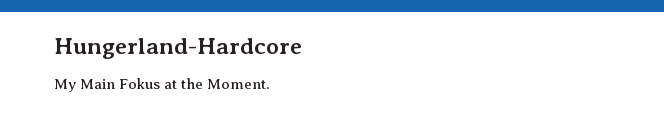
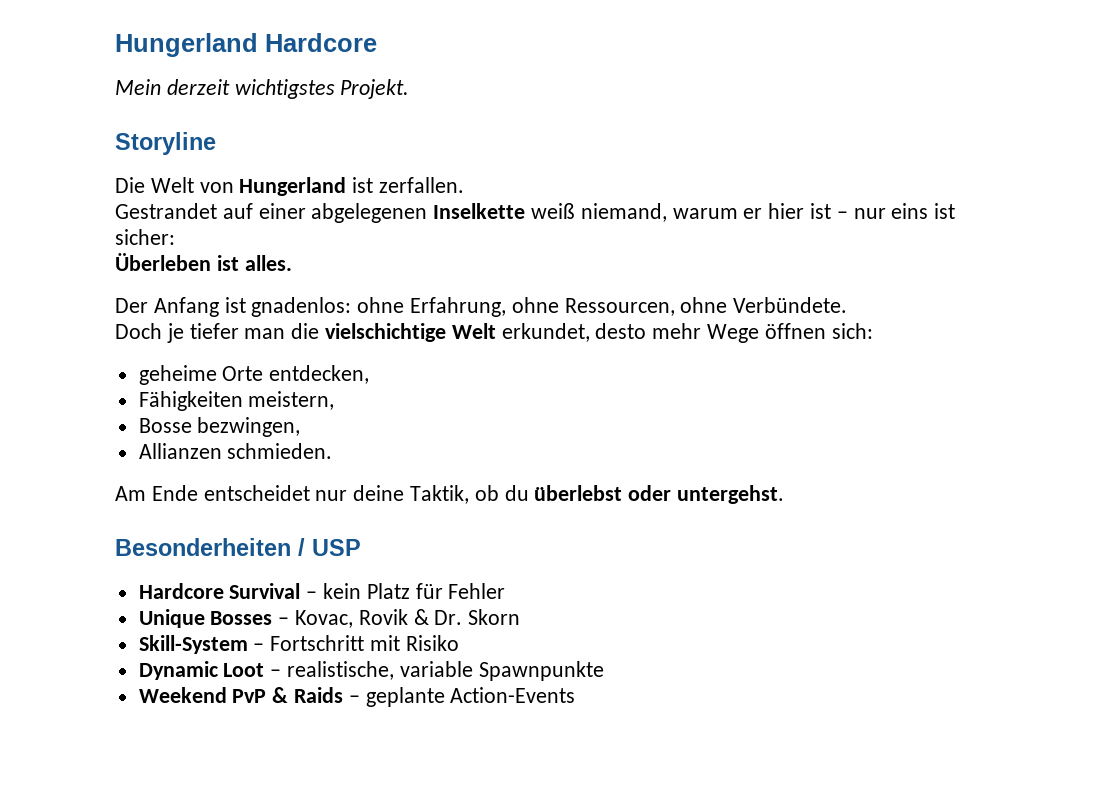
[54,38,302,59] [54,78,271,92] Hungerland-Hardcore // My Main Fokus at the Moment. -> [115,33,377,57] [115,79,410,99] [115,132,216,155] [115,177,465,196] [115,203,956,223] [115,229,175,245] [115,253,292,271] [115,297,848,317] [115,323,873,343] [138,365,370,385] [138,391,335,411] [138,417,301,437] [138,443,333,459] [115,485,785,504] [115,538,361,556] [138,583,506,599] [138,609,521,628] [138,635,459,654] [138,661,604,681] [138,687,576,707] Hungerland Hardcore // Mein derzeit wichtigstes Projekt. // Storyline // Die Welt von Hungerland ist zerfallen. // Gestrandet auf einer abgelegenen Inselkette weiß niemand, warum er hier ist – nur eins ist sicher: // Überleben ist alles. // Der Anfang ist gnadenlos: ohne Erfahrung, ohne Ressourcen, ohne Verbündete. // Doch je tiefer man die vielschichtige Welt erkundet, desto mehr Wege öffnen sich: // geheime Orte entdecken, // Fähigkeiten meistern, // Bosse bezwingen, // Allianzen schmieden. // Am Ende entscheidet nur deine Taktik, ob du überlebst oder untergehst. // Besonderheiten / USP // Hardcore Survival – kein Platz für Fehler // Unique Bosses – Kovac, Rovik & Dr. Skorn // Skill-System – Fortschritt mit Risiko // Dynamic Loot – realistische, variable Spawnpunkte // Weekend PvP & Raids – geplante Action-Events

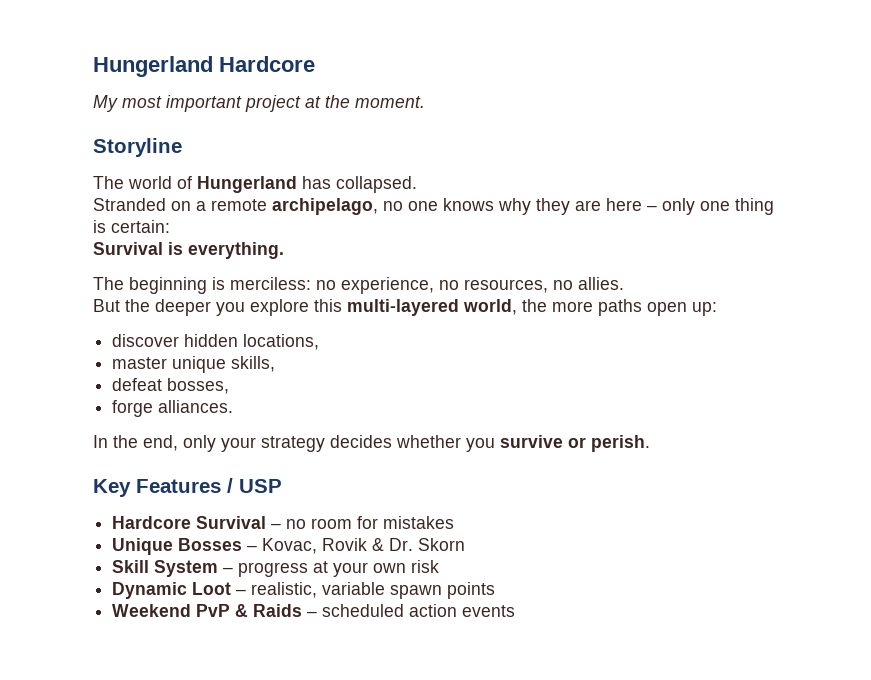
[115,79,410,99] [115,132,216,155] [115,177,465,196] [115,203,956,223] [115,229,175,245] [115,253,292,271] [115,297,848,317] [115,323,873,343] [138,365,370,385] [138,391,335,411] [138,417,301,437] [138,443,333,459] [115,485,785,504] [115,538,291,556] Mein derzeit wichtigstes Projekt. // Storyline // Die Welt von Hungerland ist zerfallen. // Gestrandet auf einer abgelegenen Inselkette weiß niemand, warum er hier ist – nur eins ist sicher: // Überleben ist alles. // Der Anfang ist gnadenlos: ohne Erfahrung, ohne Ressourcen, ohne Verbündete. // Doch je tiefer man die vielschichtige Welt erkundet, desto mehr Wege öffnen sich: // geheime Orte entdecken, // Fähigkeiten meistern, // Bosse bezwingen, // Allianzen schmieden. // Am Ende entscheidet nur deine Taktik, ob du überlebst oder untergehst. // Besonderheiten -> [93,95,425,112] [93,138,182,157] [93,176,417,193] [93,198,774,215] [93,220,170,233] [93,242,284,259] [93,277,624,294] [93,299,717,316] [112,334,320,350] [112,356,276,373] [112,378,230,394] [112,400,234,417] [93,435,650,452] [93,479,221,497] My most important project at the moment. // Storyline // The world of Hungerland has collapsed. // Stranded on a remote archipelago, no one knows why they are here – only one thing is certain: // Survival is everything. // The beginning is merciless: no experience, no resources, no allies. // But the deeper you explore this multi-layered world, the more paths open up: // discover hidden locations, // master unique skills, // defeat bosses, // forge alliances. // In the end, only your strategy decides whether you survive or perish. // Key Features
[323,583,506,599] kein Platz für Fehler -> [286,516,455,529] no room for mistakes
[138,635,459,654] Skill-System – Fortschritt mit Risiko -> [112,560,440,577] Skill System – progress at your own risk
[287,661,604,681] realistische, variable Spawnpunkte -> [251,582,496,599] realistic, variable spawn points
[365,687,576,707] geplante Action-Events -> [322,604,516,617] scheduled action events

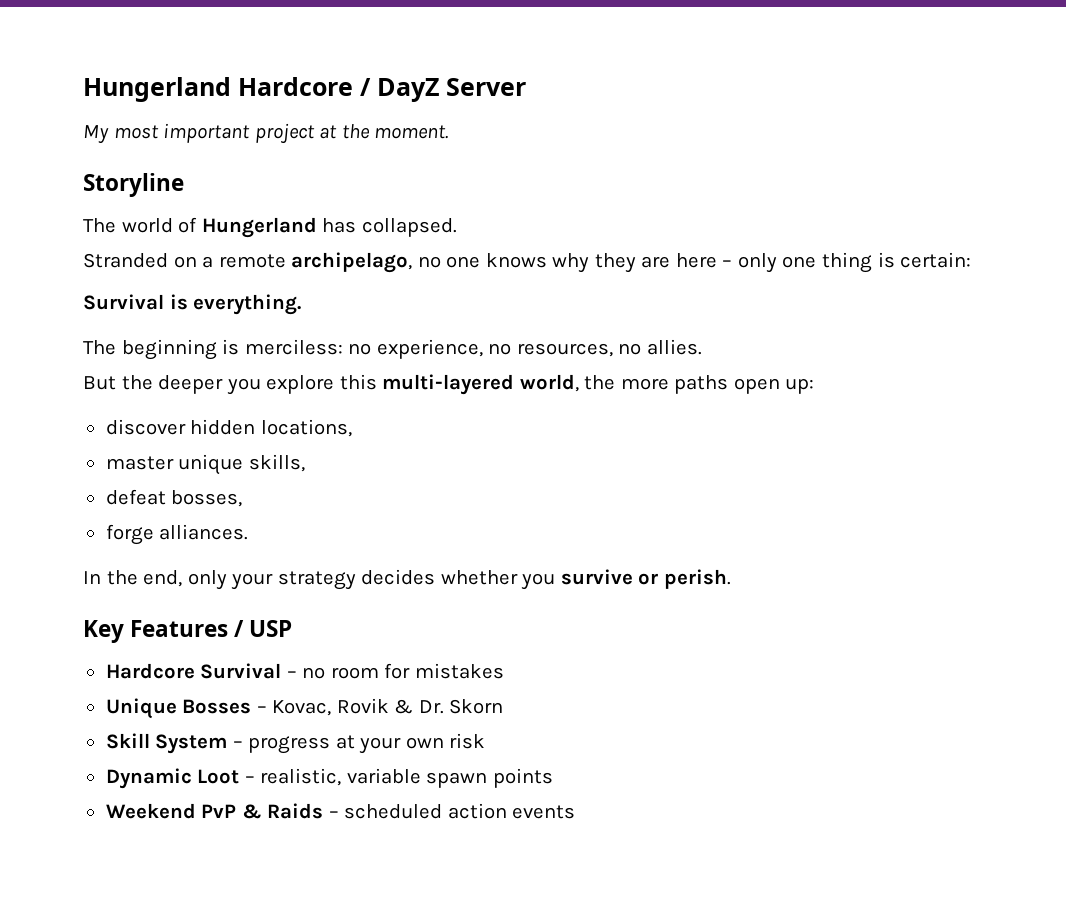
(315, 64) none -> [360,78,526,102] / DayZ Server

